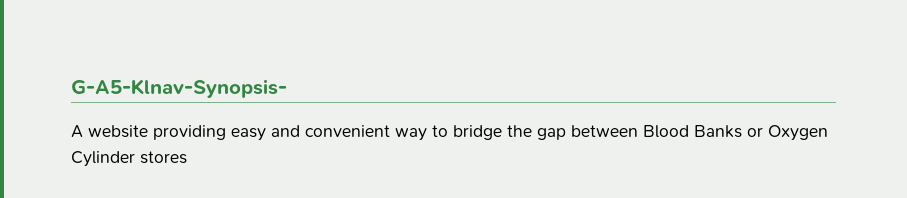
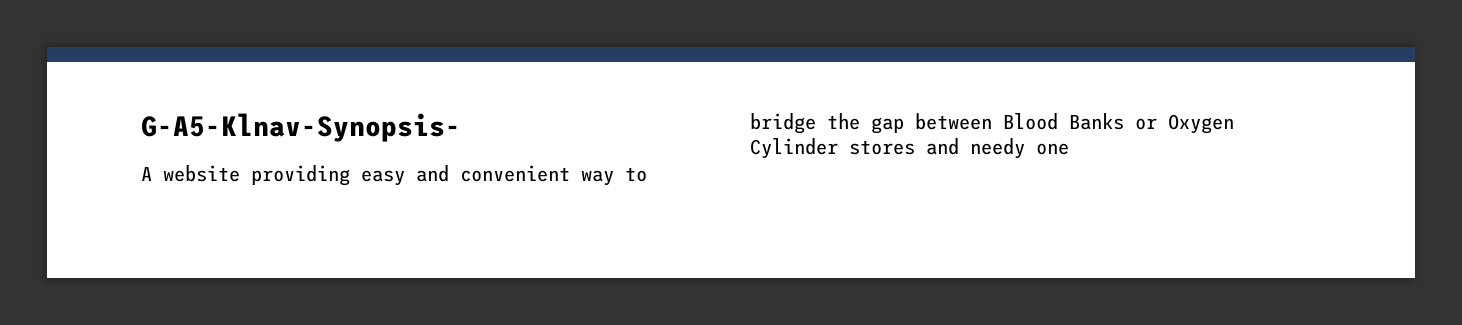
(187, 157) none -> [926,138,1069,159] and needy one

